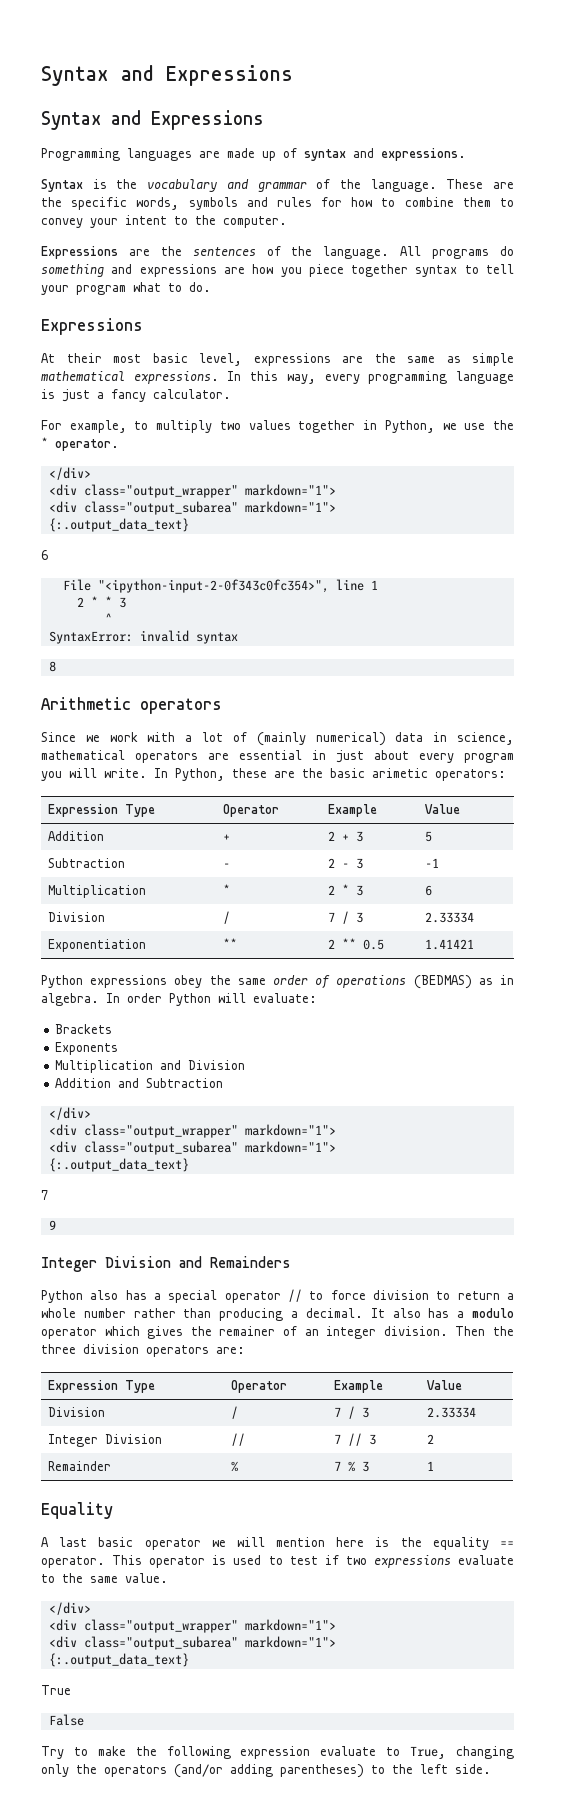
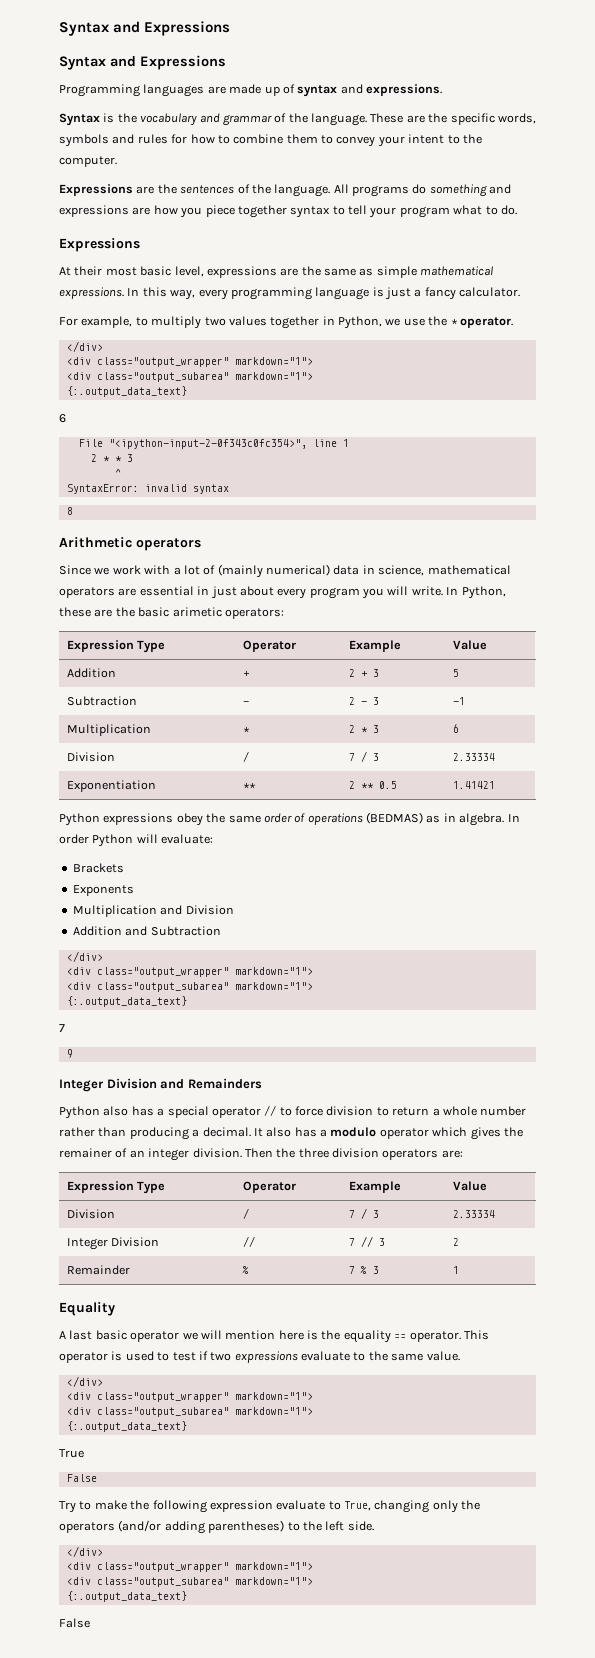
(491, 1769) none -> [66,1546,103,1557] [66,1562,313,1572] [66,1577,313,1587] [66,1591,187,1602] [59,1618,90,1628] // </div> // <div class="output_wrapper" markdown="1"> // <div class="output_subarea" markdown="1"> // {:.output_data_text} // False

